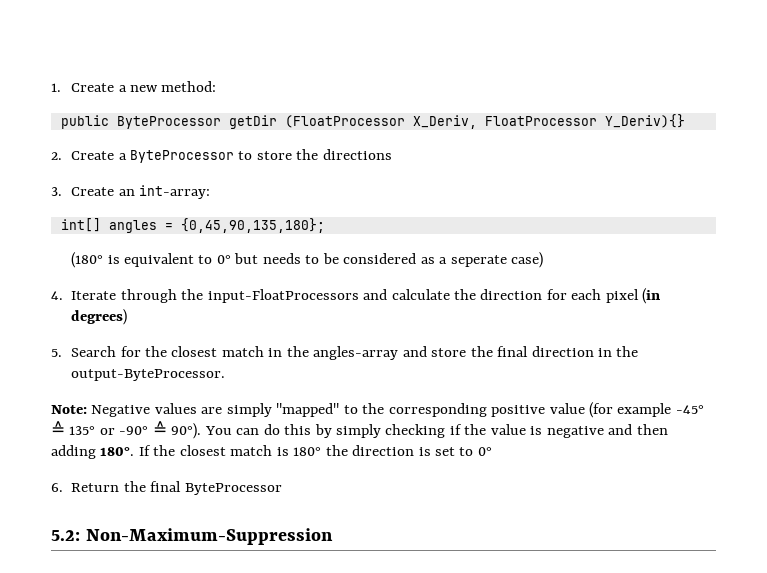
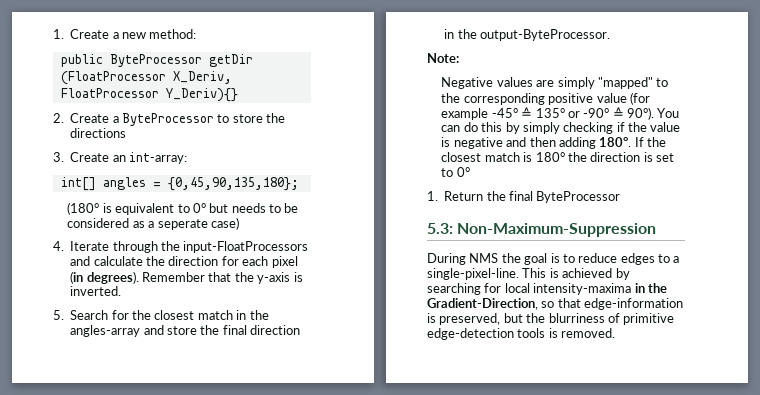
[71,309,128,325] degrees) -> [86,271,303,284] [70,286,122,296] degrees). Remember that the y-axis is inverted.
(87, 409) none -> (459, 58) //
[51,483,63,492] 6. -> [427,191,438,201] 1.
[51,530,80,541] 5.2: -> [427,223,453,234] 5.3:
(333, 536) none -> [427,253,680,265] [427,268,630,280] [427,283,667,295] [427,298,684,310] [427,313,675,325] [427,328,616,340] // During NMS the goal is to reduce edges to a single-pixel-line. This is achieved by searching for local intensity-maxima in the Gradient-Direction, so that edge-information is preserved, but the blurriness of primitive edge-detection tools is removed.

